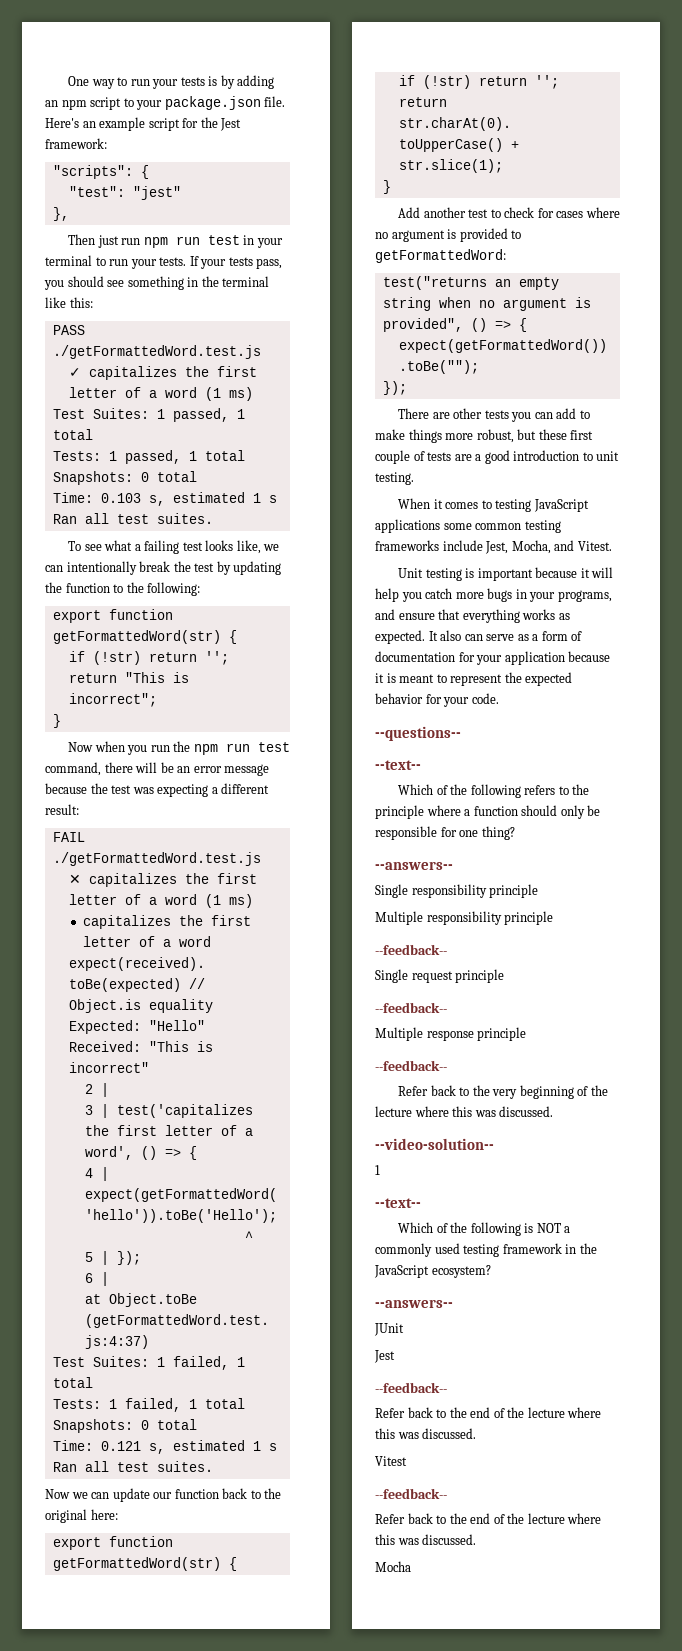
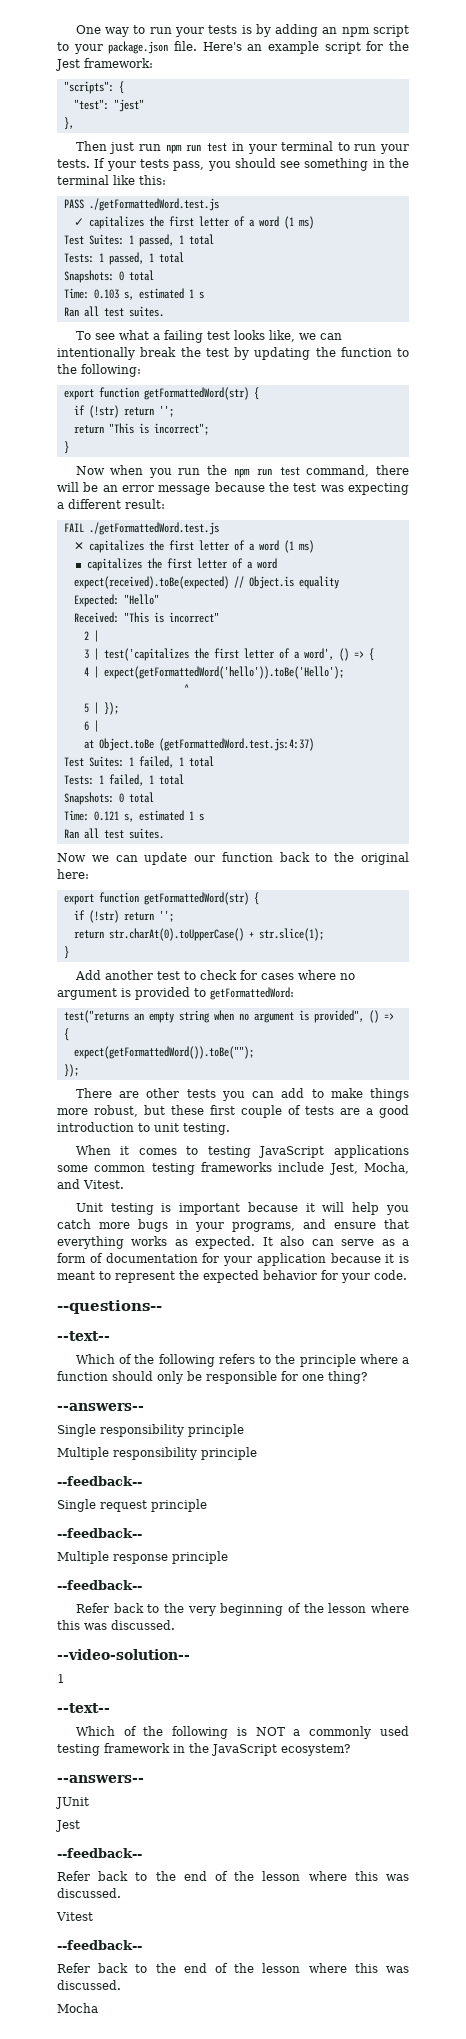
[375,1106,412,1117] lecture -> [328,1603,367,1613] lesson
[527,1407,565,1418] lecture -> [262,1871,301,1881] lesson
[527,1513,565,1524] lecture -> [262,1963,301,1973] lesson

